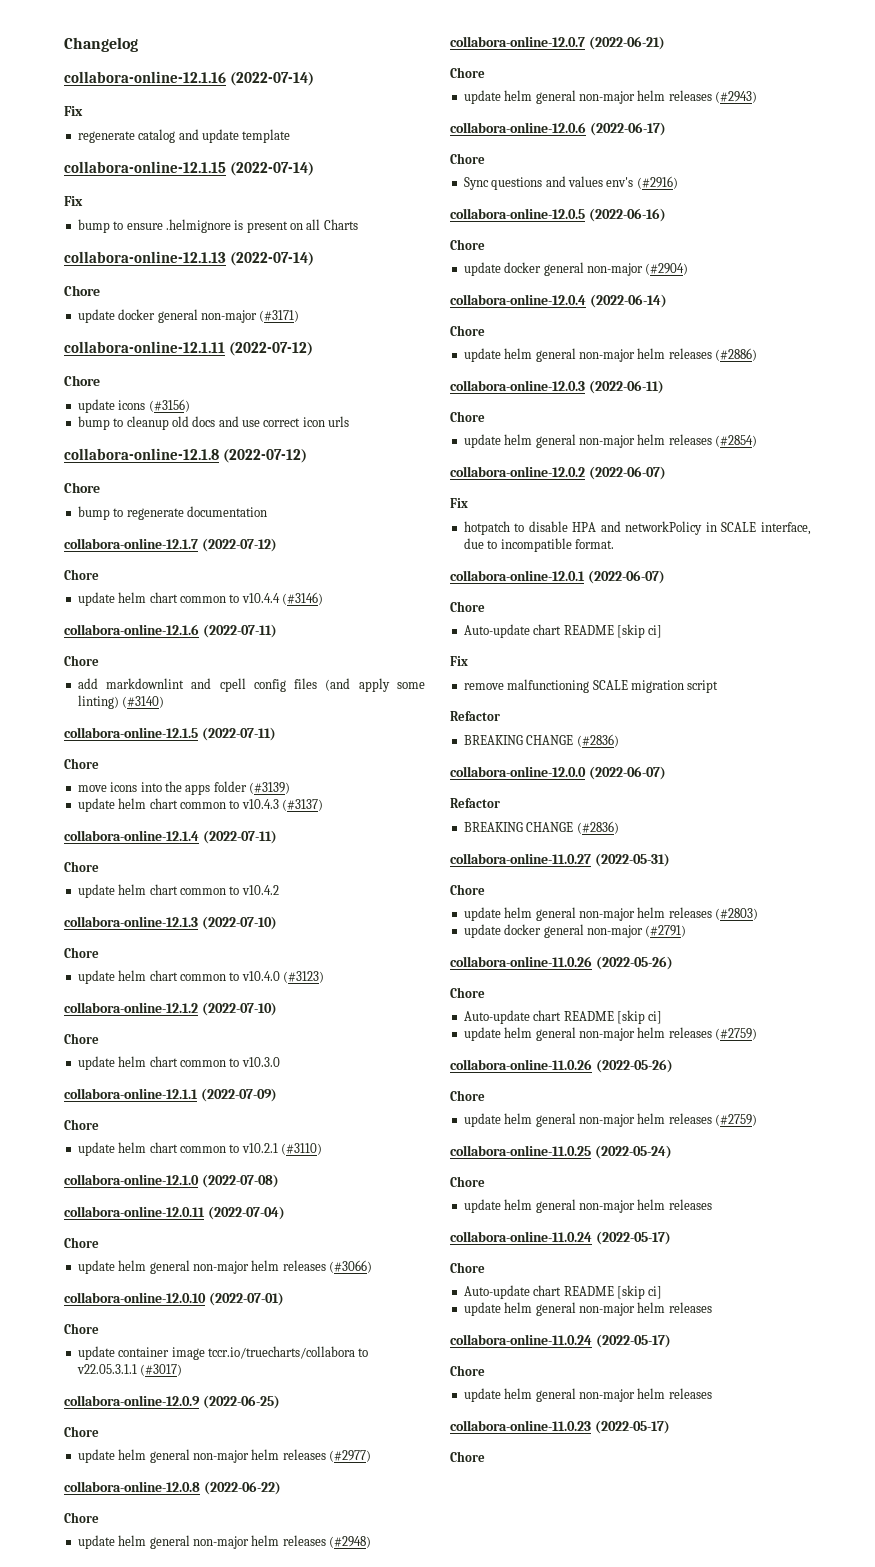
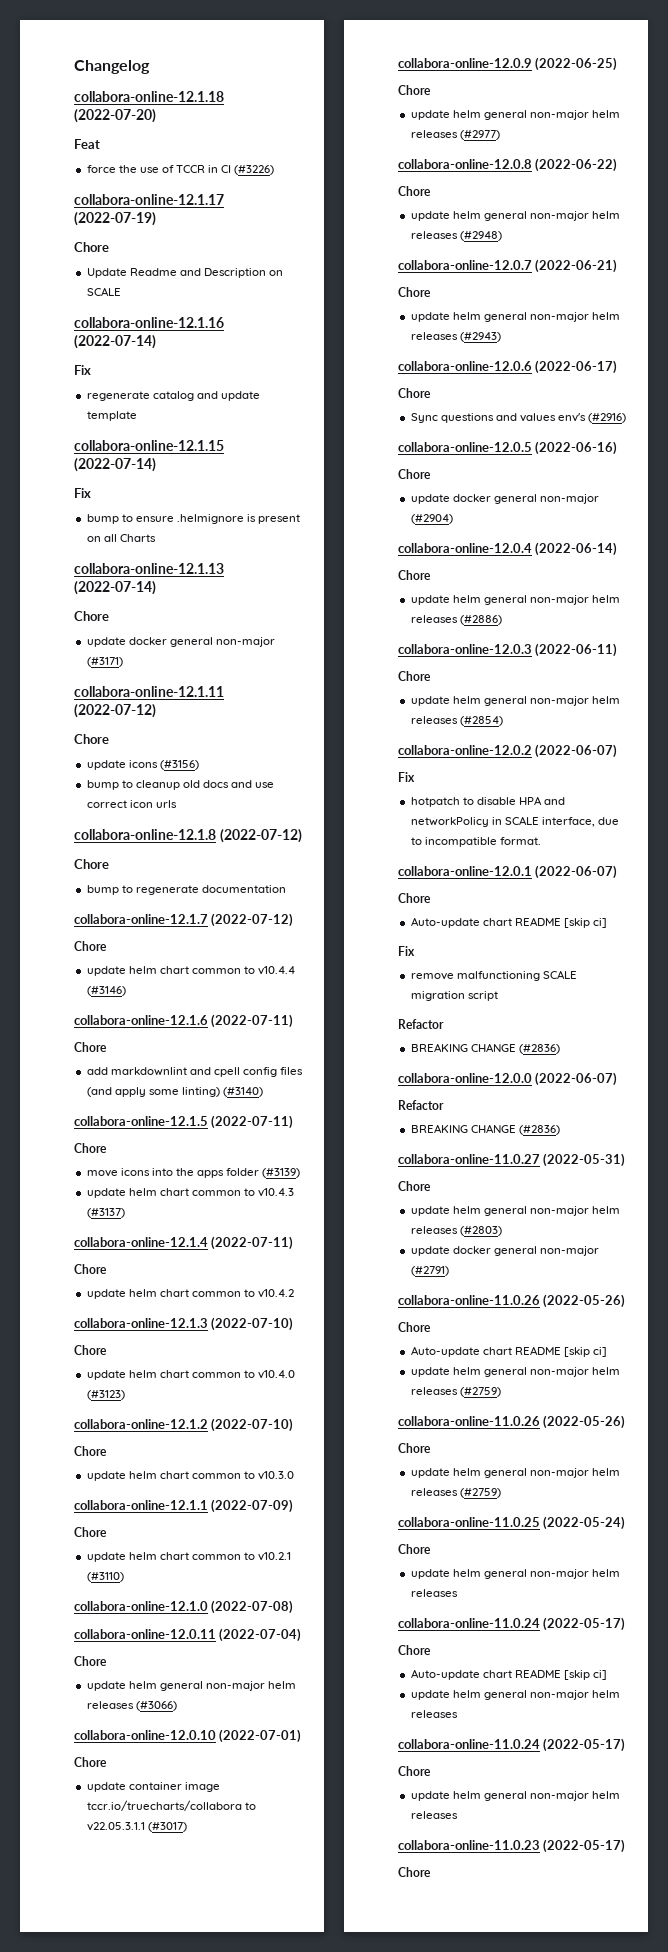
(138, 44) none -> [74,91,224,102] [74,109,156,123] [74,139,100,149] [86,165,275,175] [74,194,224,205] [74,212,156,226] [74,242,109,252] [86,268,284,278] [86,287,121,296] // collabora-online-12.1.18 (2022-07-20) // Feat // force the use of TCCR in CI (#3226) // collabora-online-12.1.17 (2022-07-19) // Chore // Update Readme and Description on SCALE

